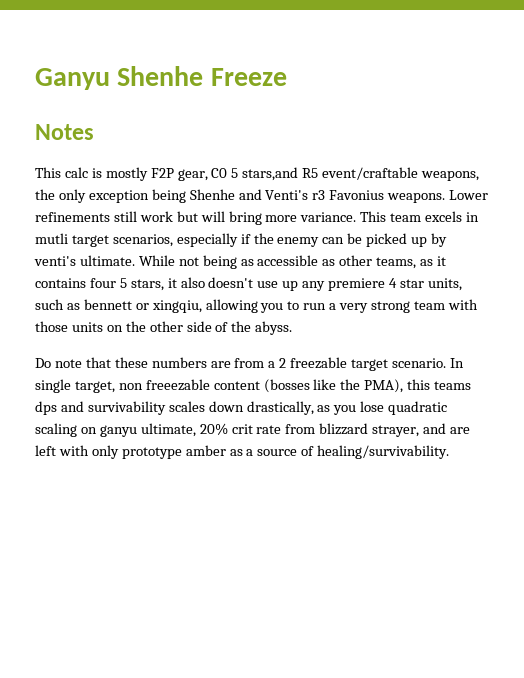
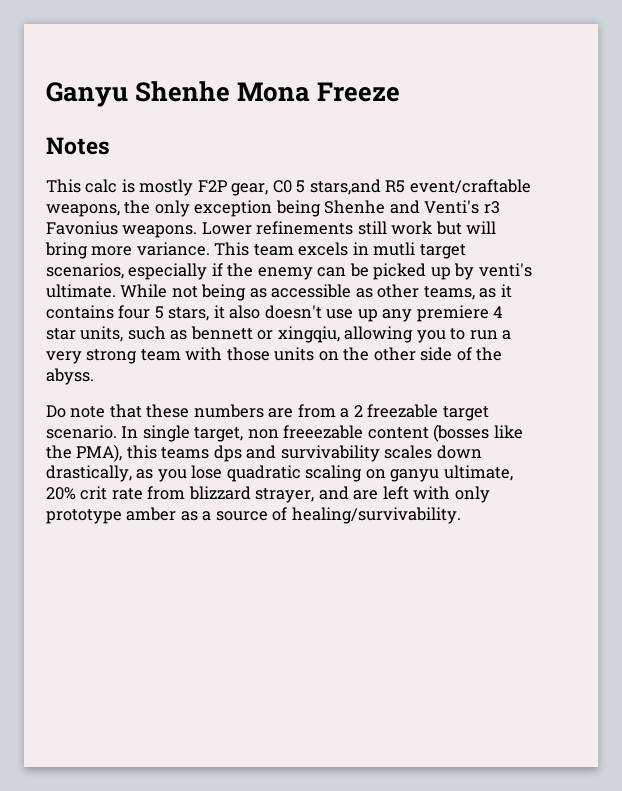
(204, 76) none -> [237,82,311,102] Mona

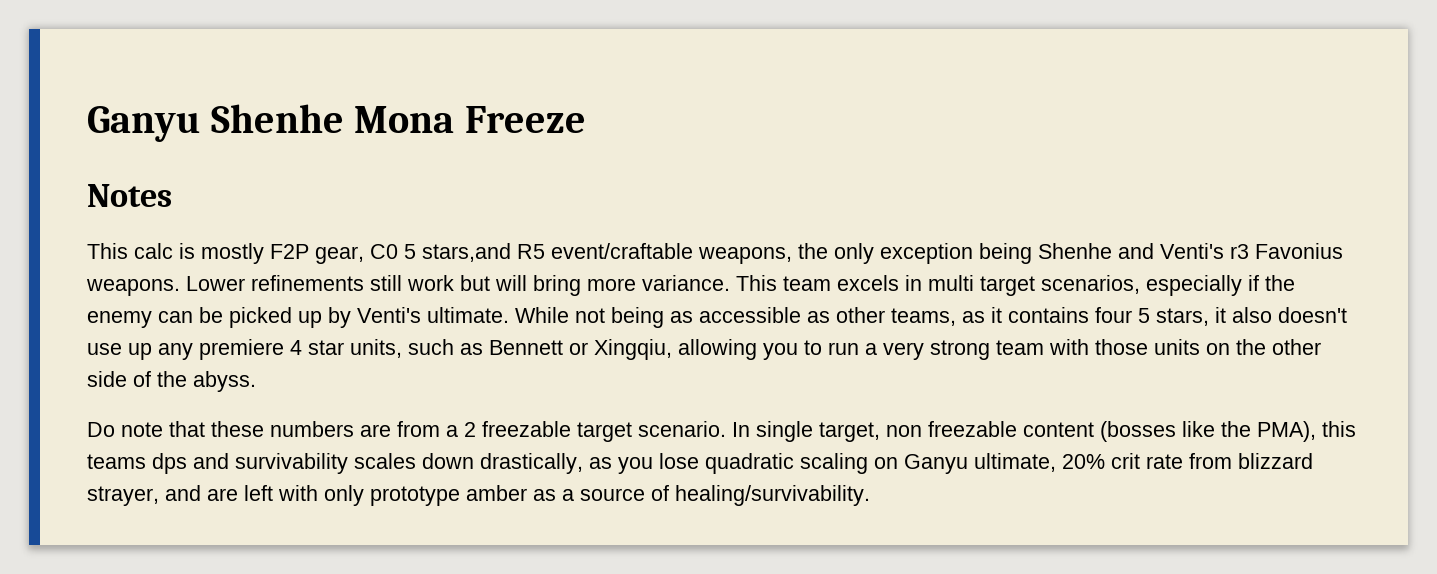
[373,242,416,256] mutli -> [928,275,974,291] multi
[478,263,532,277] venti's -> [357,307,421,323] Venti's
[190,326,340,343] bennett or xingqiu, -> [489,339,672,360] Bennett or Xingqiu,
[283,425,364,439] freeezable -> [928,421,1017,437] freezable
[390,469,440,482] ganyu -> [904,454,968,474] Ganyu

